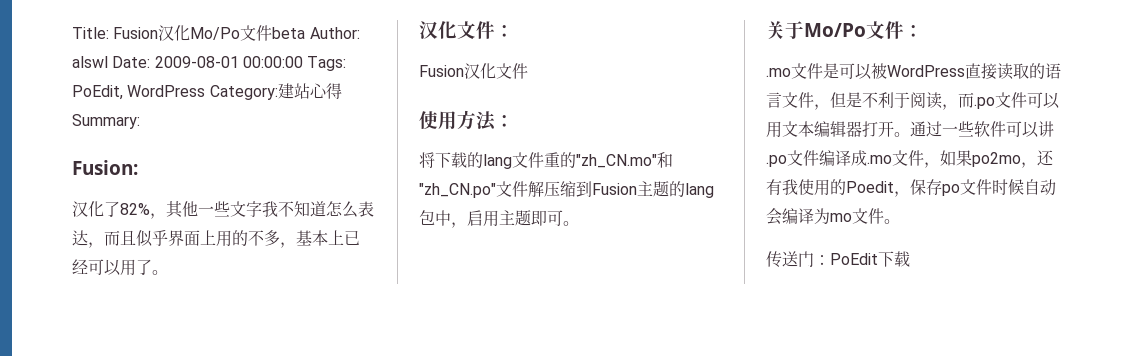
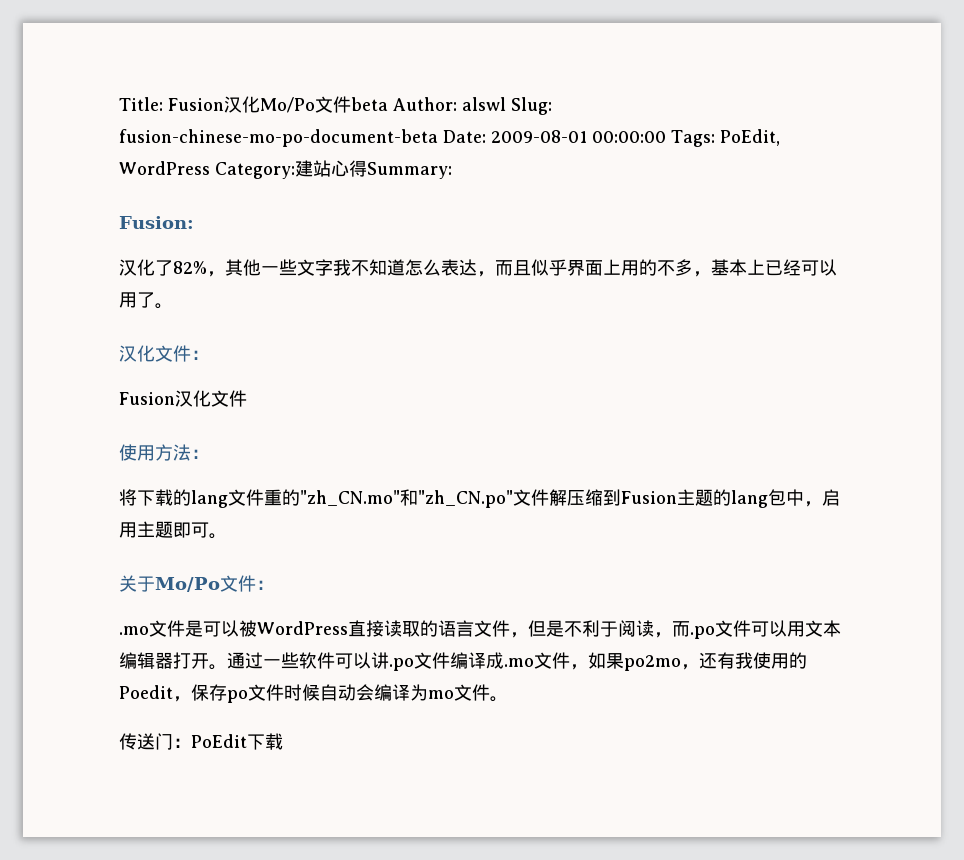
(108, 62) none -> [511,97,552,115] [119,129,438,147] Slug: fusion-chinese-mo-po-document-beta

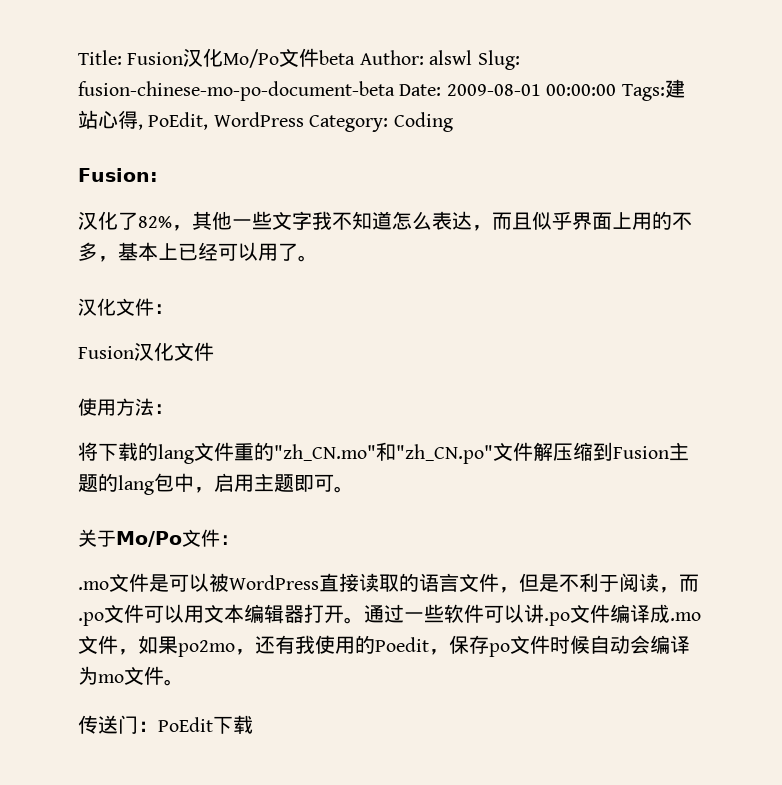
[719,129,780,146] [119,160,452,179] PoEdit, WordPress Category:建站心得Summary: -> [664,79,685,98] [78,110,453,132] 建站心得, PoEdit, WordPress Category: Coding

